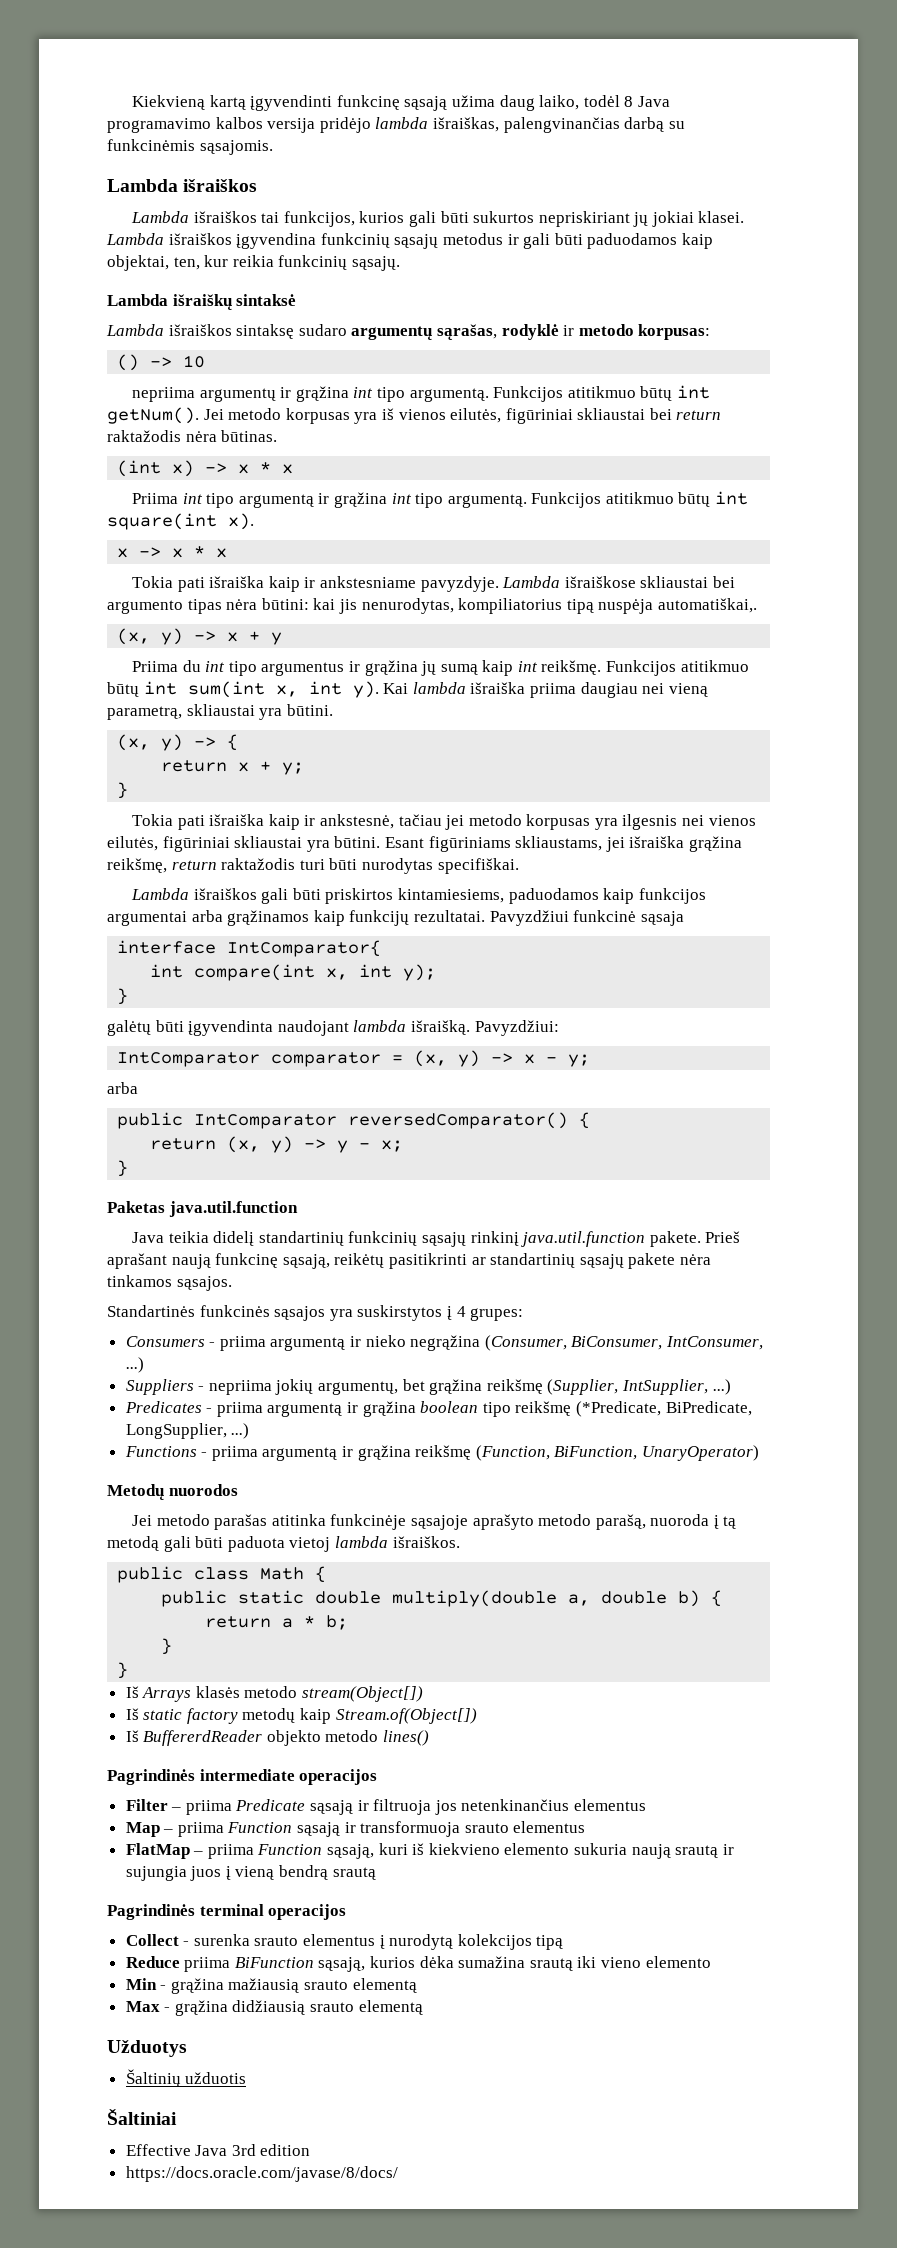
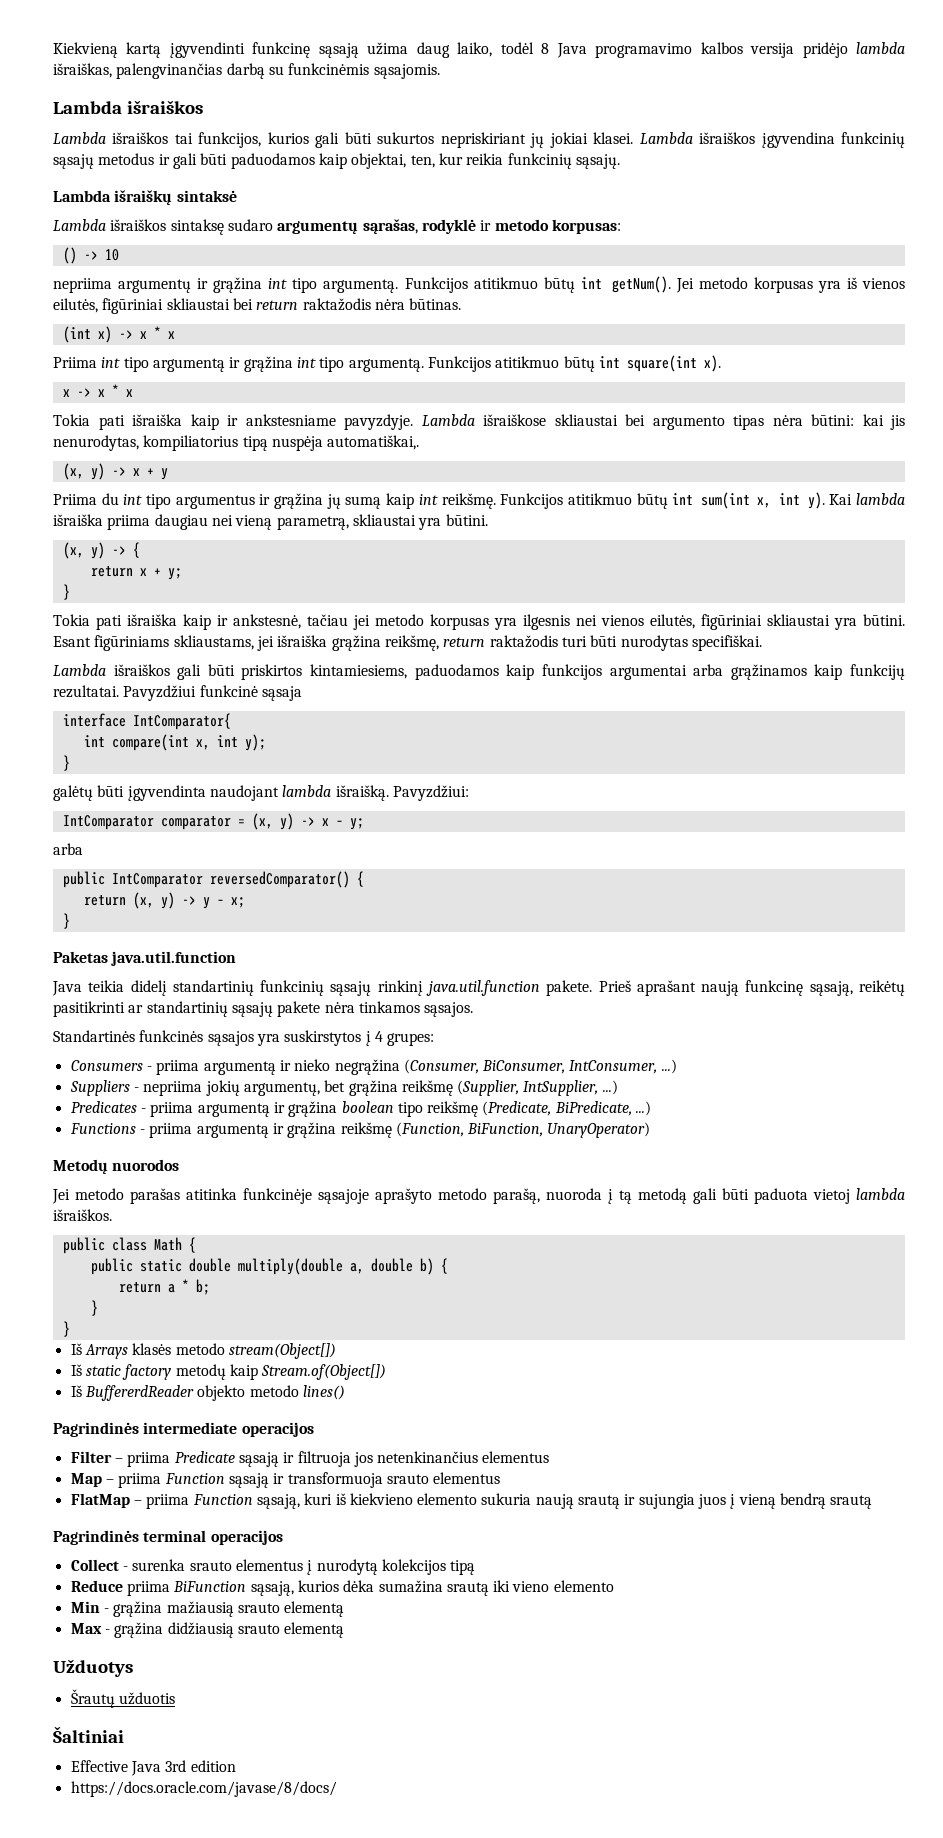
[576,1401,752,1417] [125,1423,227,1439] (*Predicate, BiPredicate, LongSupplier, -> [482,1101,632,1116] (Predicate, BiPredicate,
[125,2069,181,2087] Šaltinių -> [70,1689,115,1708] Šrautų

